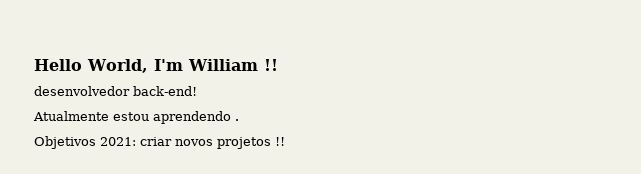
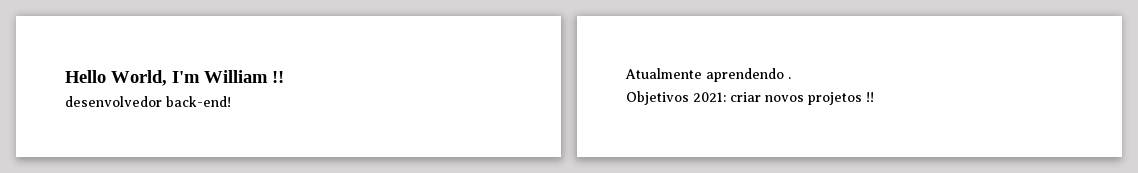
[113,112,149,121] estou -> (702, 73) none

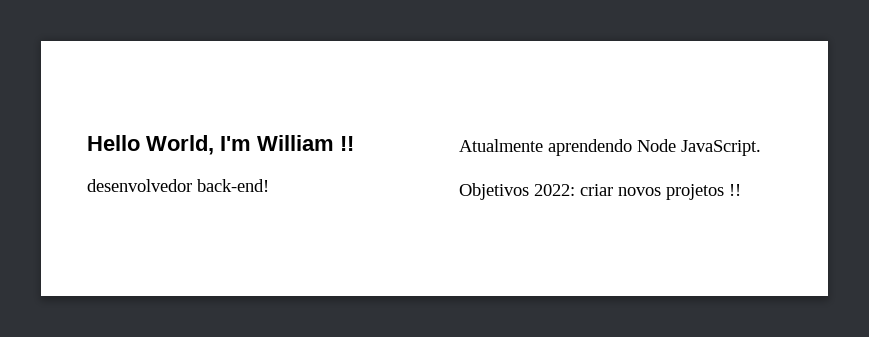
[788,77,791,79] . -> [637,139,761,156] Node JavaScript.
[693,92,726,102] 2021: -> [534,184,575,196] 2022:

